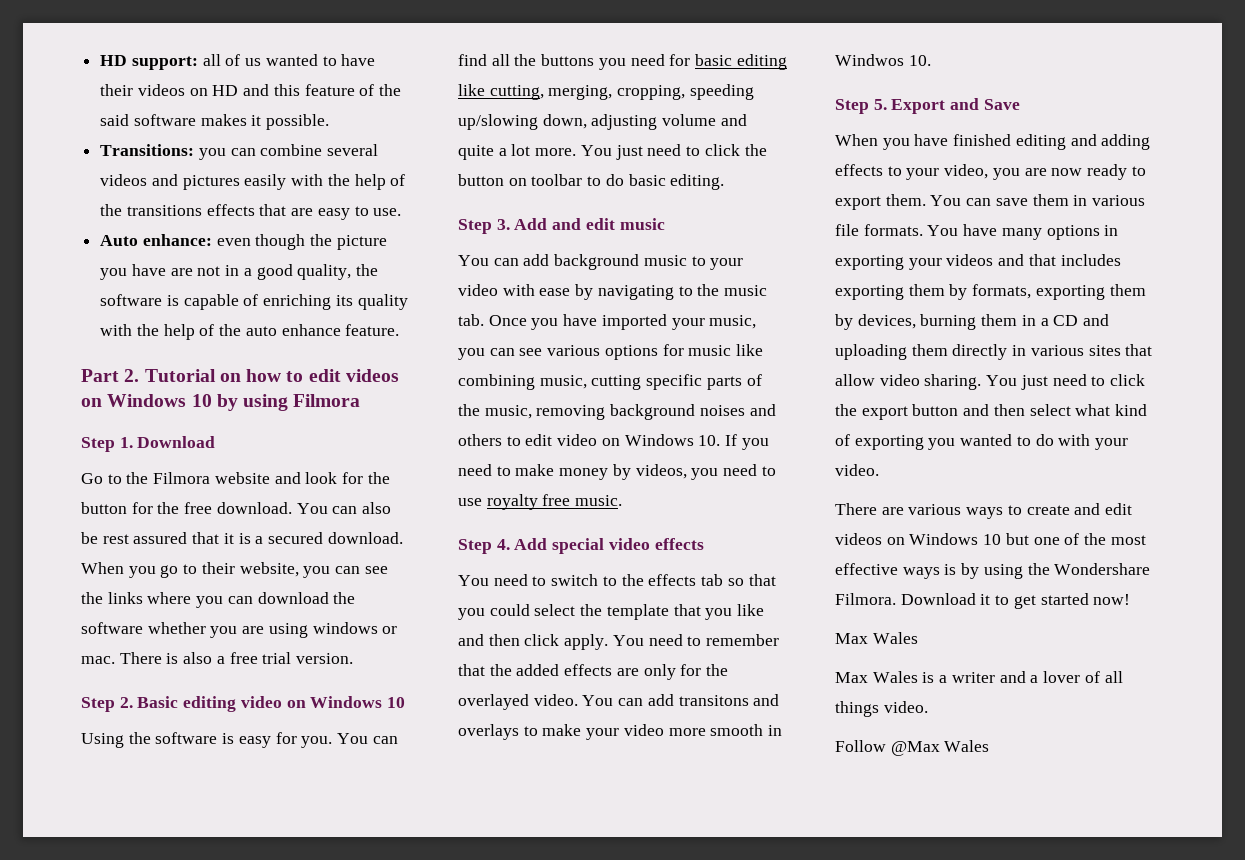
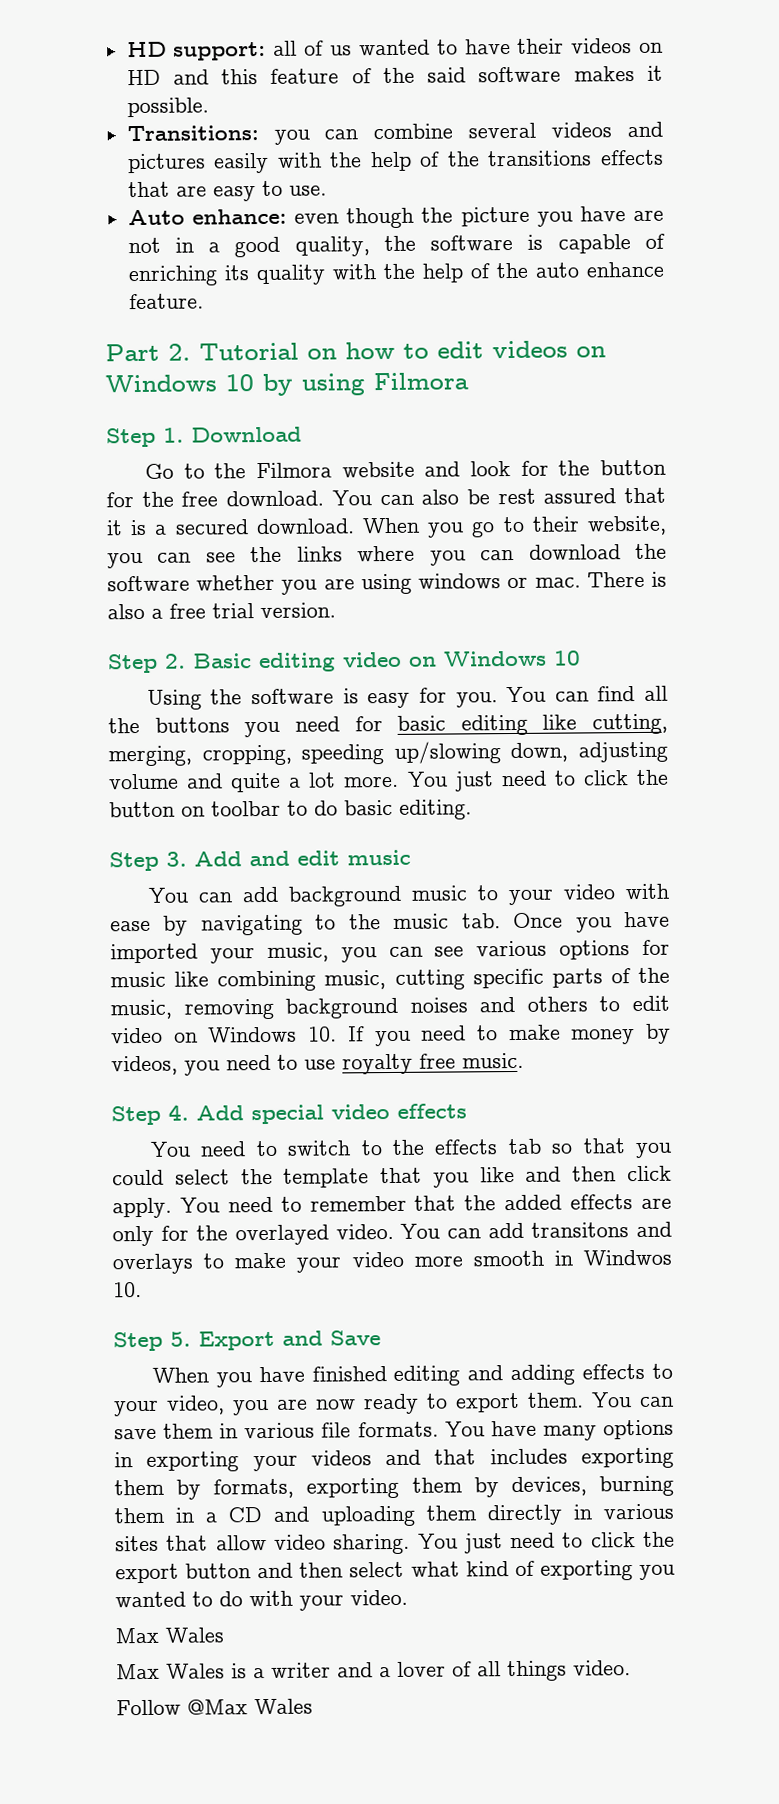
[835,503,1133,519] [835,533,1146,545] [835,563,1151,579] [835,593,1131,609] // There are various ways to create and edit videos on Windows 10 but one of the most effective ways is by using the Wondershare Filmora. Download it to get started now! -> (408, 1597) none

